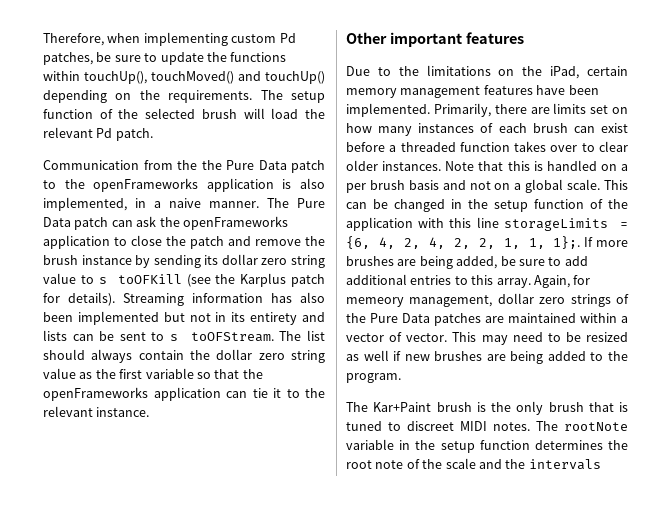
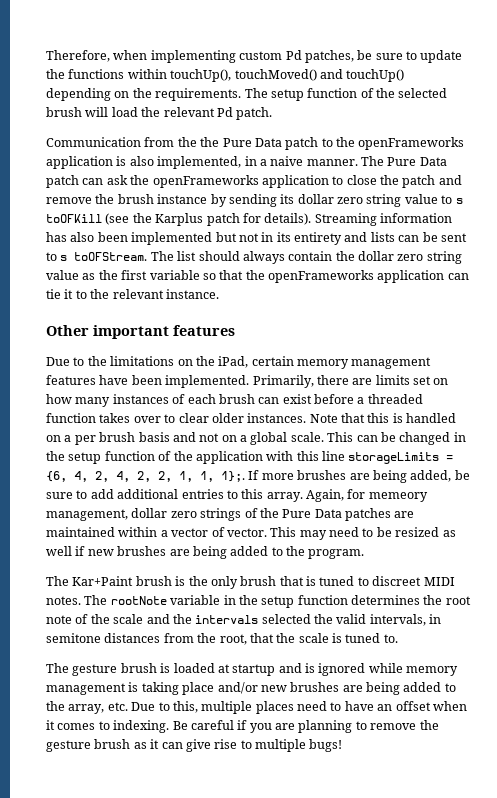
(601, 464) none -> [261,614,442,626] [46,633,398,645] [46,663,459,676] [46,682,456,695] [46,701,467,714] [46,720,439,733] [46,739,343,752] selected the valid intervals, in semitone distances from the root, that the scale is tuned to. // The gesture brush is loaded at startup and is ignored while memory management is taking place and/or new brushes are being added to the array, etc. Due to this, multiple places need to have an offset when it comes to indexing. Be careful if you are planning to remove the gesture brush as it can give rise to multiple bugs!

